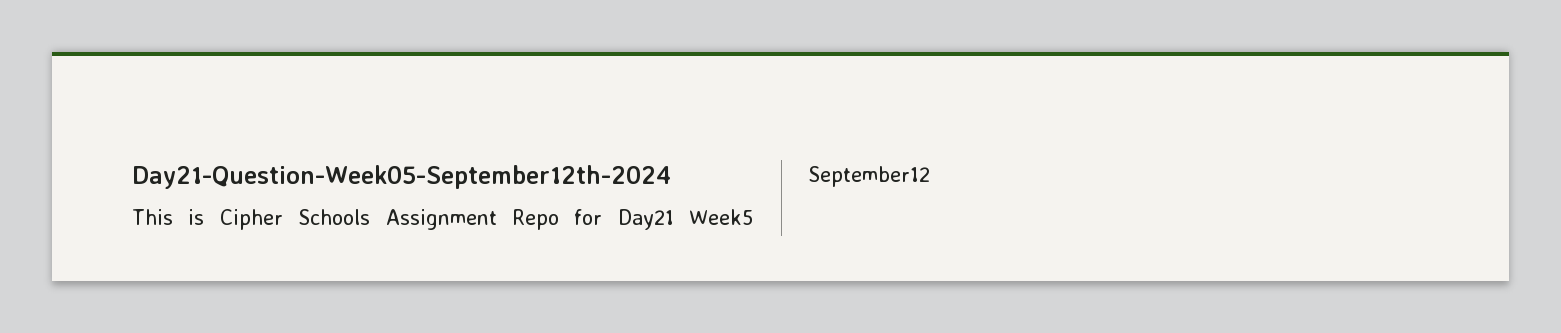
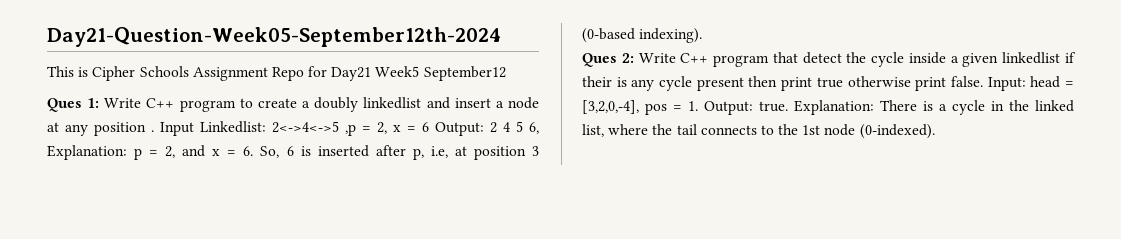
(930, 176) none -> [47,97,539,112] [47,121,539,136] [47,145,539,160] [582,28,703,43] [582,52,1076,67] [582,76,1074,91] [582,100,1074,115] [582,124,935,139] // Ques 1: Write C++ program to create a doubly linkedlist and insert a node at any position . Input Linkedlist: 2<->4<->5 ,p = 2, x = 6 Output: 2 4 5 6, Explanation: p = 2, and x = 6. So, 6 is inserted after p, i.e, at position 3 (0-based indexing). // Ques 2: Write C++ program that detect the cycle inside a given linkedlist if their is any cycle present then print true otherwise print false. Input: head = [3,2,0,-4], pos = 1. Output: true. Explanation: There is a cycle in the linked list, where the tail connects to the 1st node (0-indexed).

